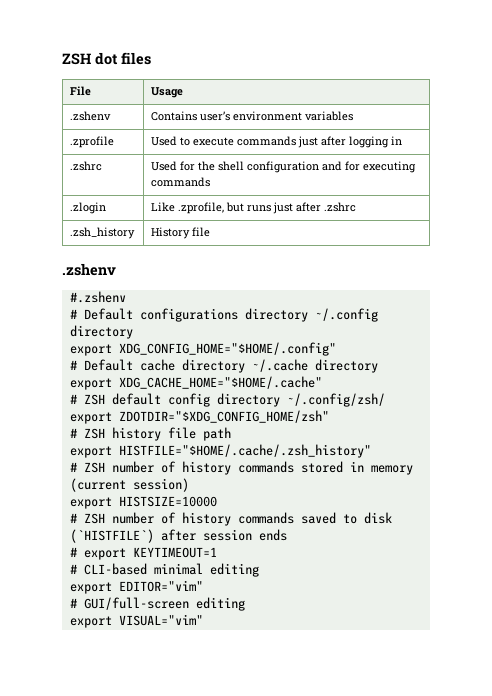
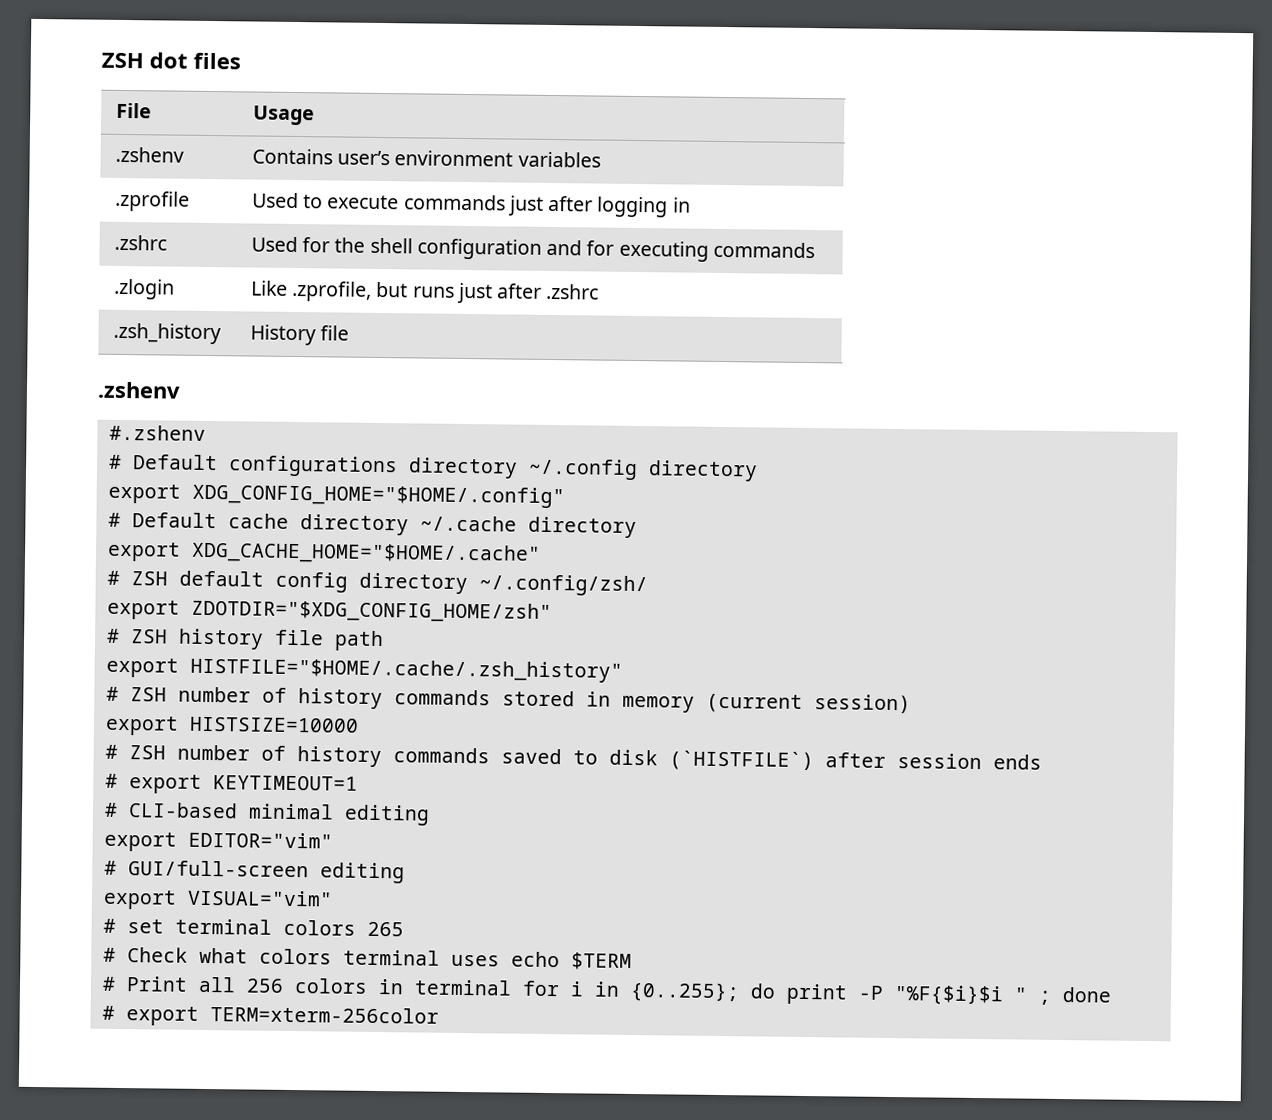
(203, 620) none -> [102,918,404,937] [102,947,632,970] [101,976,1112,1006] [101,1005,439,1026] // # set terminal colors 265 // # Check what colors terminal uses echo $TERM // # Print all 256 colors in terminal for i in {0..255}; do print -P "%F{$i}$i " ; done // # export TERM=xterm-256color

